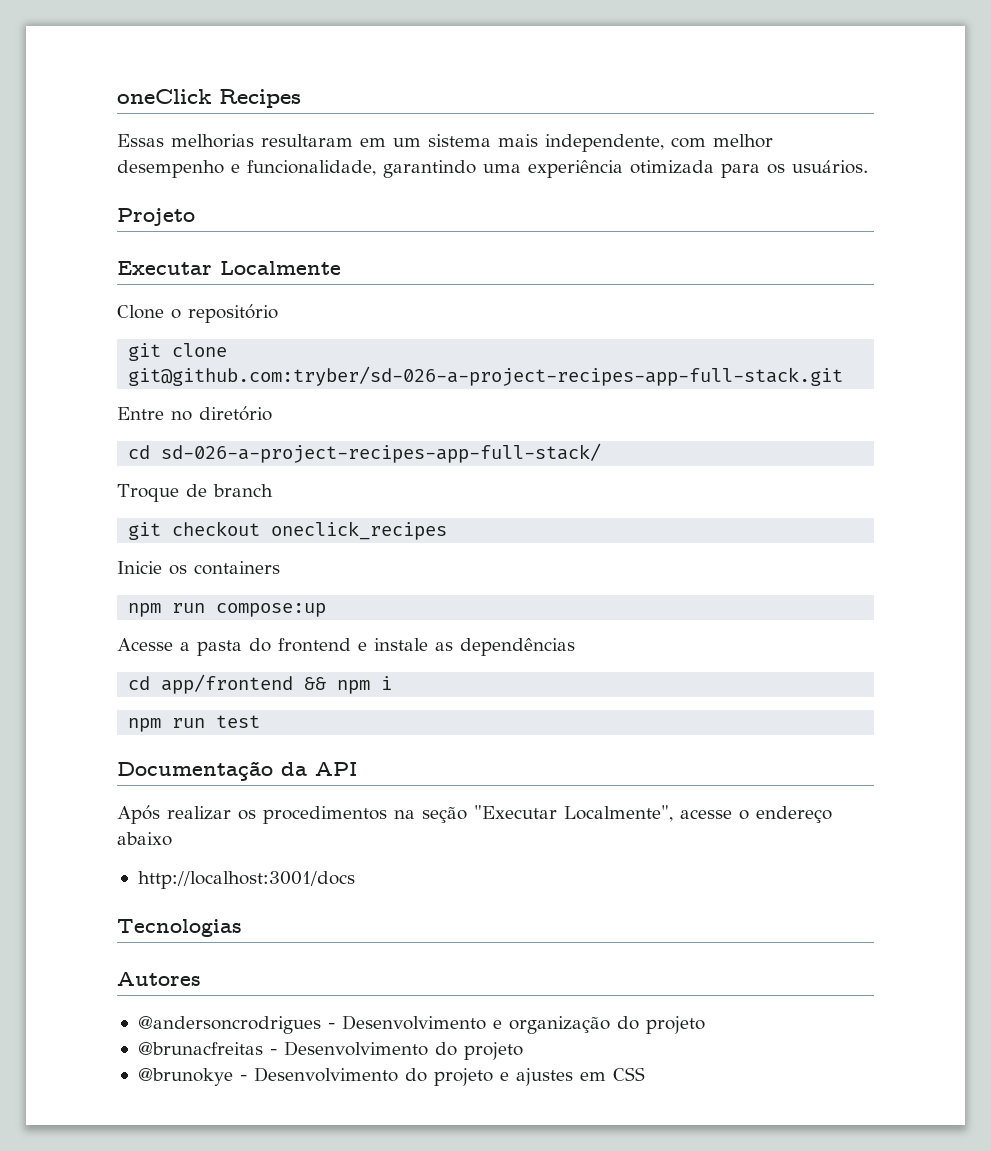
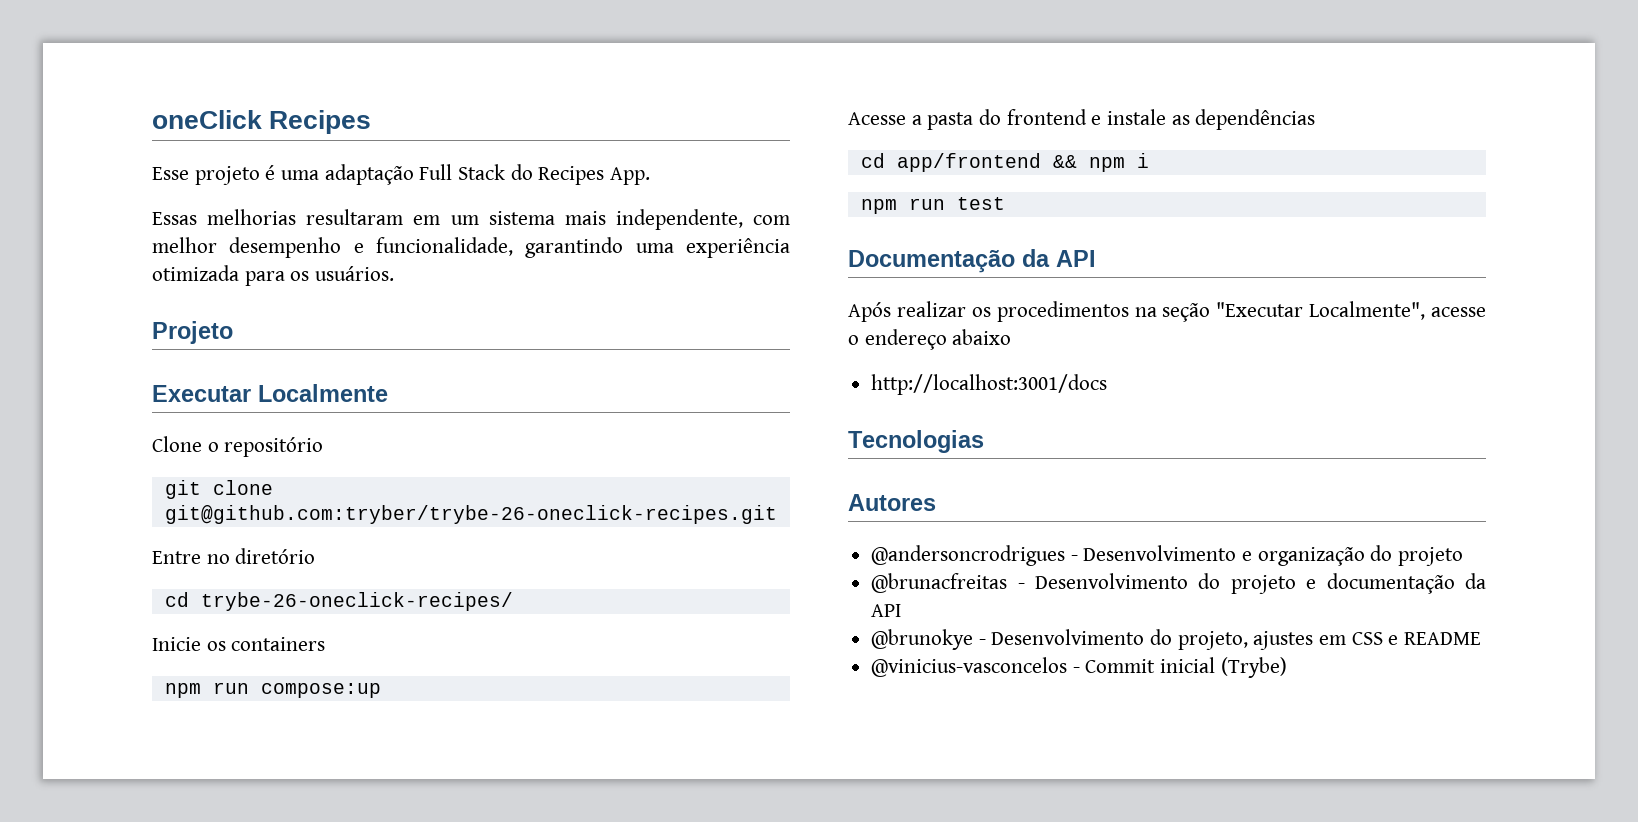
(301, 98) none -> [152,164,651,185] // Esse projeto é uma adaptação Full Stack do Recipes App.
[128,366,844,386] git@github.com:tryber/sd-026-a-project-recipes-app-full-stack.git -> [164,505,777,524] git@github.com:tryber/trybe-26-oneclick-recipes.git
[161,443,602,463] [117,484,273,502] [128,521,448,540] sd-026-a-project-recipes-app-full-stack/ // Troque de branch // git checkout oneclick_recipes -> [200,592,513,611] trybe-26-oneclick-recipes/
(523, 1051) none -> [1306,573,1486,594] [871,604,902,617] e documentação da API
[433,1068,509,1086] projeto e -> [1177,631,1248,650] projeto,
(645, 1074) none -> [1388,632,1482,645] [871,657,1287,678] e README // @vinicius-vasconcelos - Commit inicial (Trybe)

